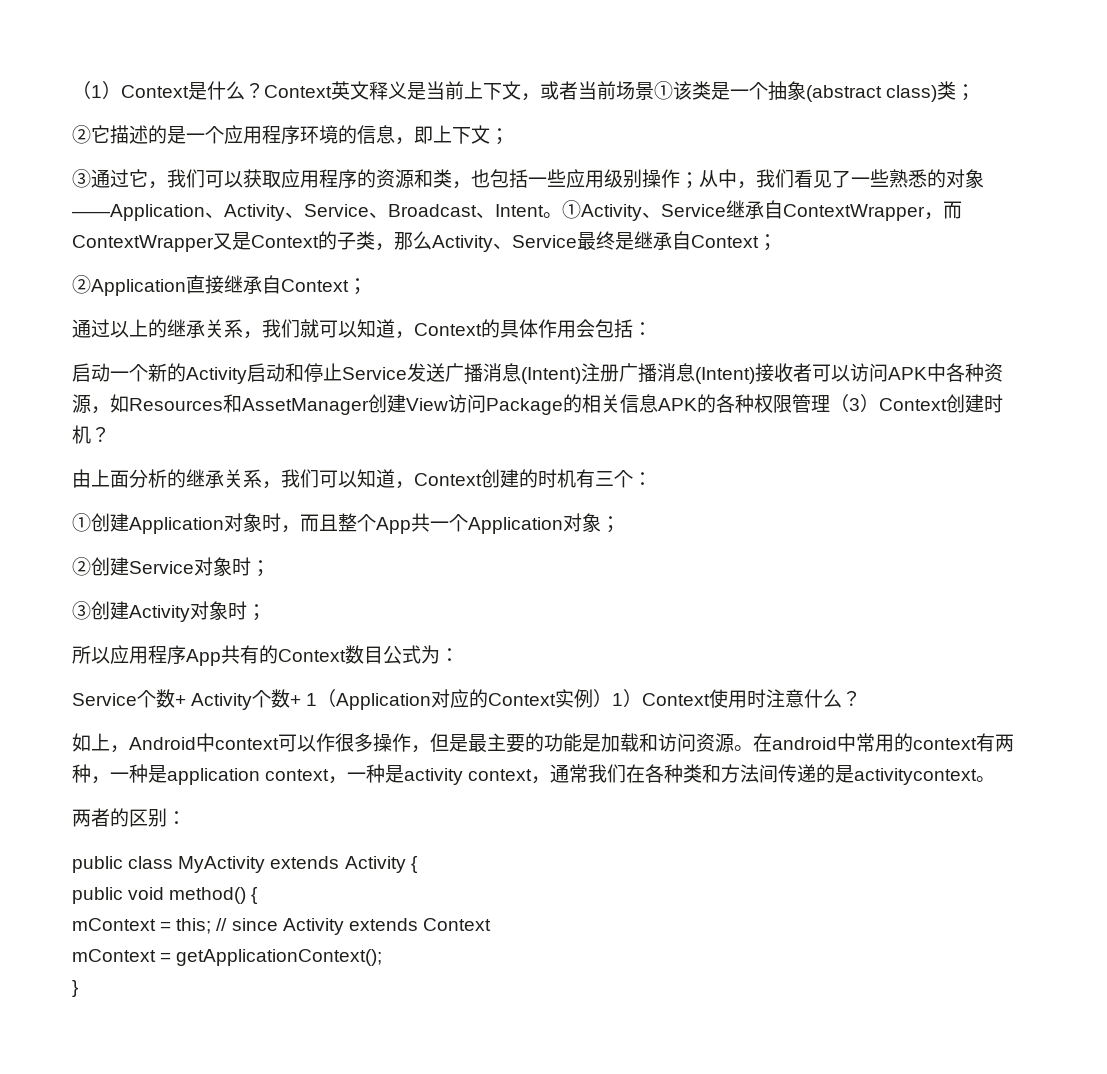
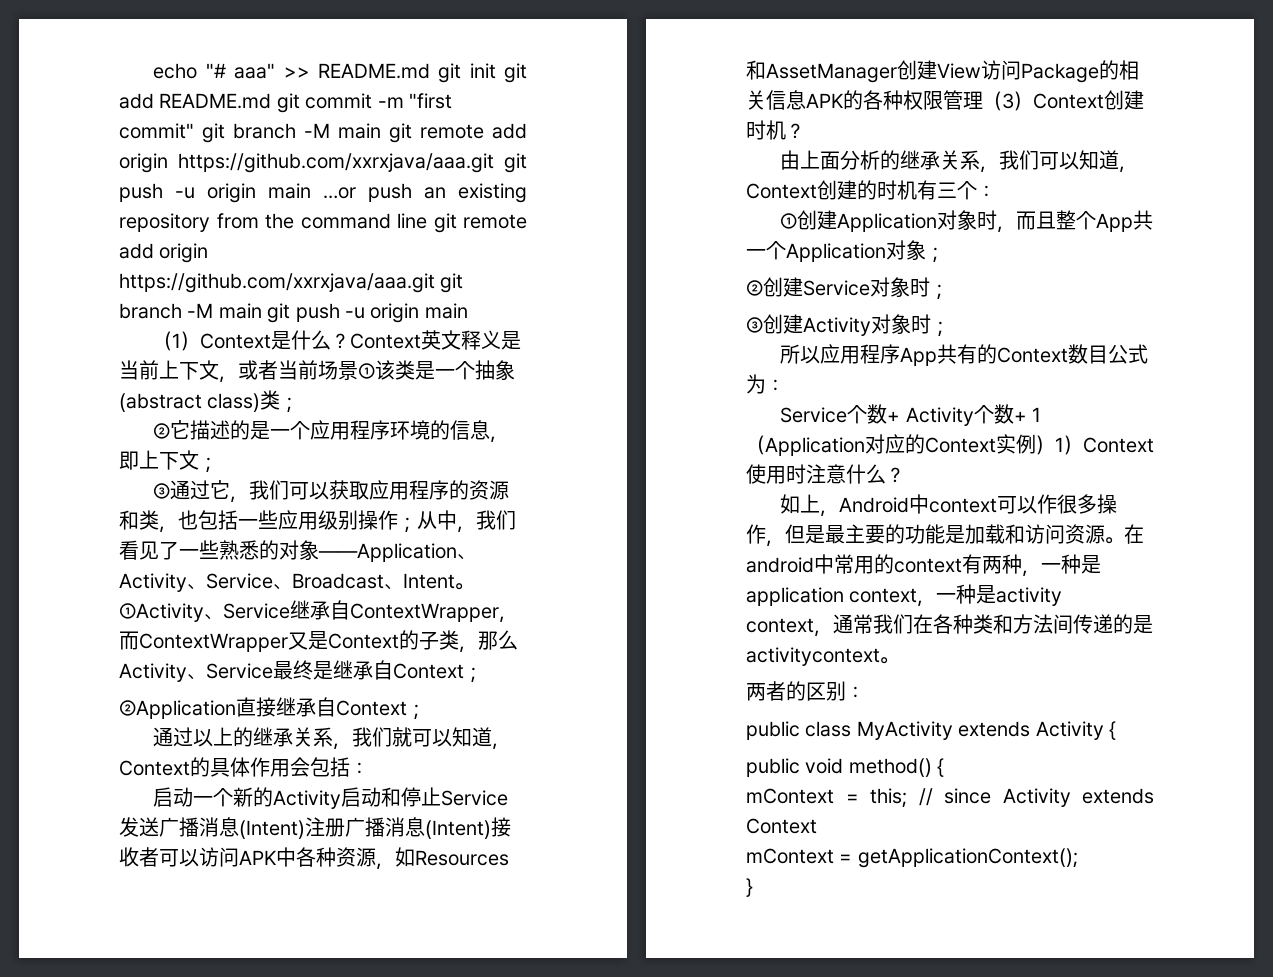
(72, 90) none -> [153,63,527,83] [119,93,452,113] [119,123,527,143] [119,153,527,173] [119,183,527,203] [119,213,527,233] [119,243,209,263] [119,273,464,293] [119,303,468,323] echo "# aaa" >> README.md git init git add README.md git commit -m "first commit" git branch -M main git remote add origin https://github.com/xxrxjava/aaa.git git push -u origin main …or push an existing repository from the command line git remote add origin https://github.com/xxrxjava/aaa.git git branch -M main git push -u origin main //

